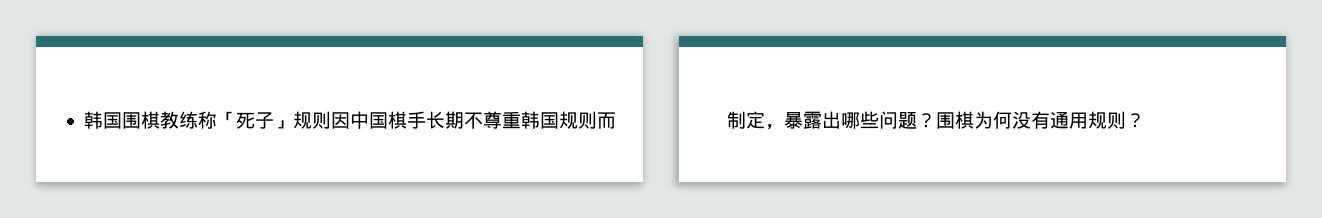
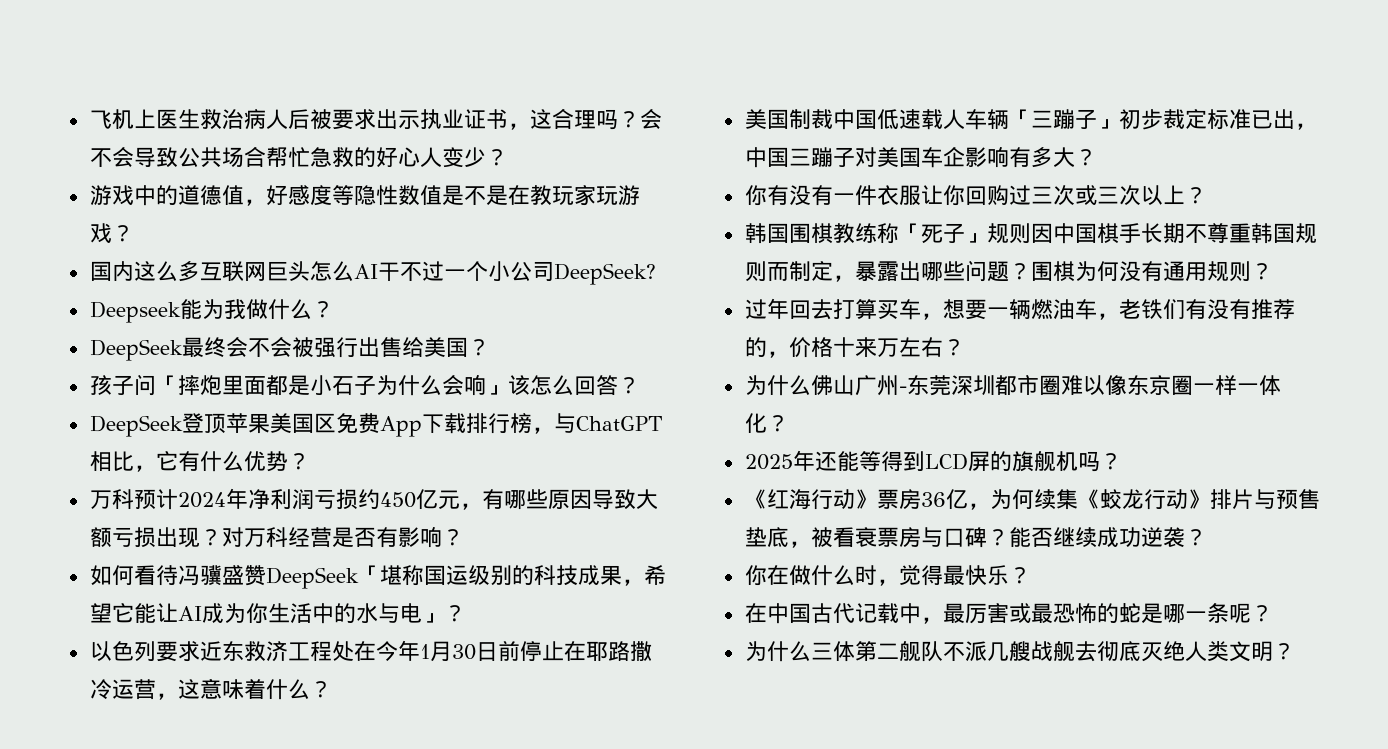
(83, 120) none -> [89,108,662,130] [89,146,508,168] [89,185,640,206] [89,223,134,243] [89,261,656,285] [89,299,334,323] [89,337,490,361] [89,374,640,396] [89,413,662,437] [89,451,310,472] [89,488,658,510] [89,526,464,548] [89,565,666,589] [89,603,466,624] [89,640,652,662] [89,678,332,700] [744,109,1317,130] [744,146,1097,168] [744,185,1207,206] 飞机上医生救治病人后被要求出示执业证书，这合理吗？会不会导致公共场合帮忙急救的好心人变少？ // 游戏中的道德值，好感度等隐性数值是不是在教玩家玩游戏？ // 国内这么多互联网巨头怎么AI干不过一个小公司DeepSeek? // Deepseek能为我做什么？ // DeepSeek最终会不会被强行出售给美国？ // 孩子问「摔炮里面都是小石子为什么会响」该怎么回答？ // DeepSeek登顶苹果美国区免费App下载排行榜，与ChatGPT相比，它有什么优势？ // 万科预计2024年净利润亏损约450亿元，有哪些原因导致大额亏损出现？对万科经营是否有影响？ // 如何看待冯骥盛赞DeepSeek「堪称国运级别的科技成果，希望它能让AI成为你生活中的水与电」？ // 以色列要求近东救济工程处在今年1月30日前停止在耶路撒冷运营，这意味着什么？ // 美国制裁中国低速载人车辆「三蹦子」初步裁定标准已出，中国三蹦子对美国车企影响有多大？ // 你有没有一件衣服让你回购过三次或三次以上？ //
(1145, 120) none -> [744,298,1295,320] [744,337,965,358] [744,375,1281,396] [744,413,789,433] [744,450,1122,472] [744,489,1320,510] [744,527,1207,548] [744,565,1031,586] [744,603,1273,624] [744,641,1295,662] // 过年回去打算买车，想要一辆燃油车，老铁们有没有推荐的，价格十来万左右？ // 为什么佛山广州-东莞深圳都市圈难以像东京圈一样一体化？ // 2025年还能等得到LCD屏的旗舰机吗？ // 《红海行动》票房36亿，为何续集《蛟龙行动》排片与预售垫底，被看衰票房与口碑？能否继续成功逆袭？ // 你在做什么时，觉得最快乐？ // 在中国古代记载中，最厉害或最恐怖的蛇是哪一条呢？ // 为什么三体第二舰队不派几艘战舰去彻底灭绝人类文明？

